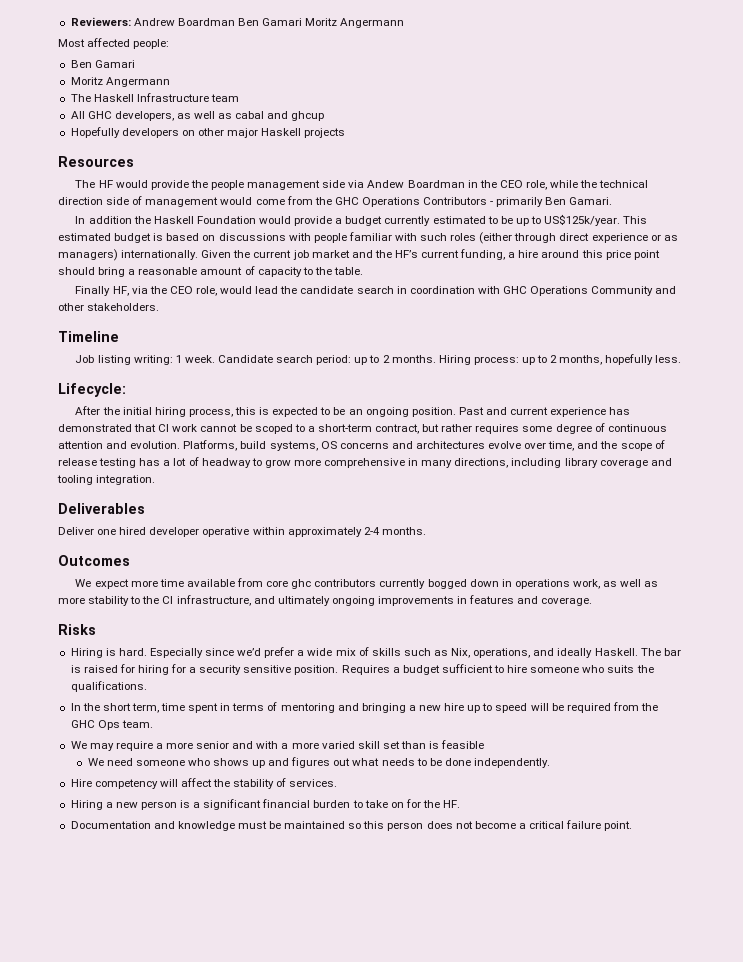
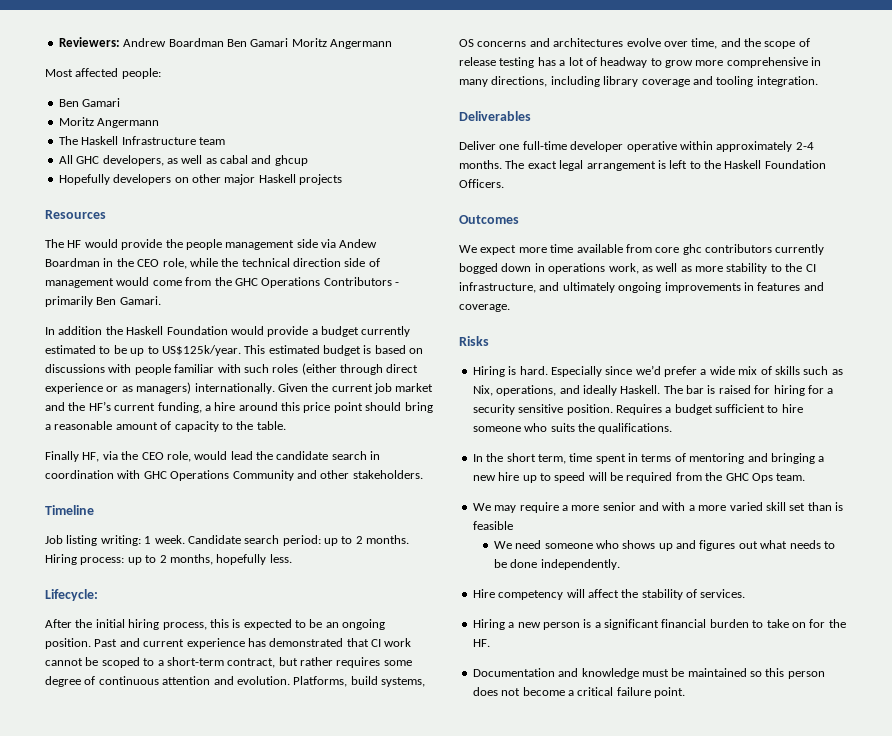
[119,527,147,535] hired -> [522,141,567,150] full-time
(426, 531) none -> [505,160,826,171] [459,179,504,188] The exact legal arrangement is left to the Haskell Foundation Officers.

